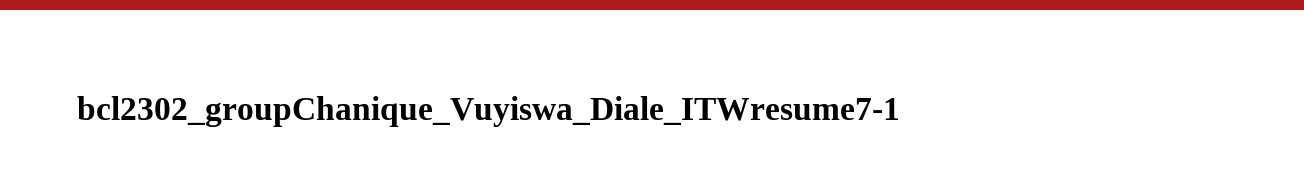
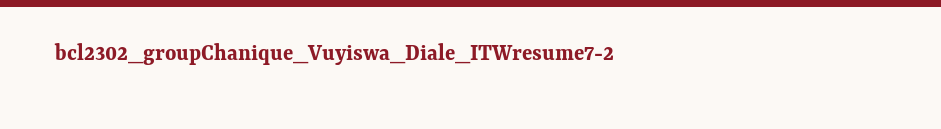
[77,96,900,127] bcl2302_groupChanique_Vuyiswa_Diale_ITWresume7-1 -> [54,43,614,65] bcl2302_groupChanique_Vuyiswa_Diale_ITWresume7-2

